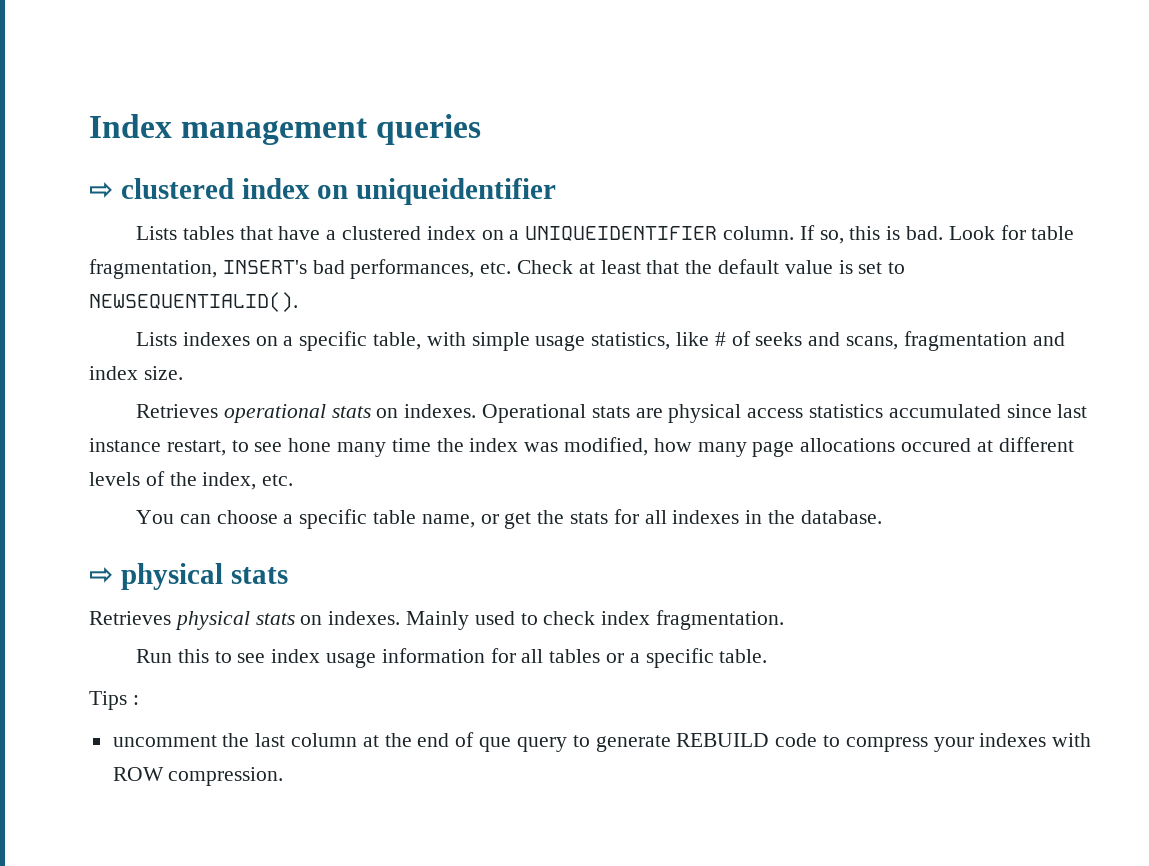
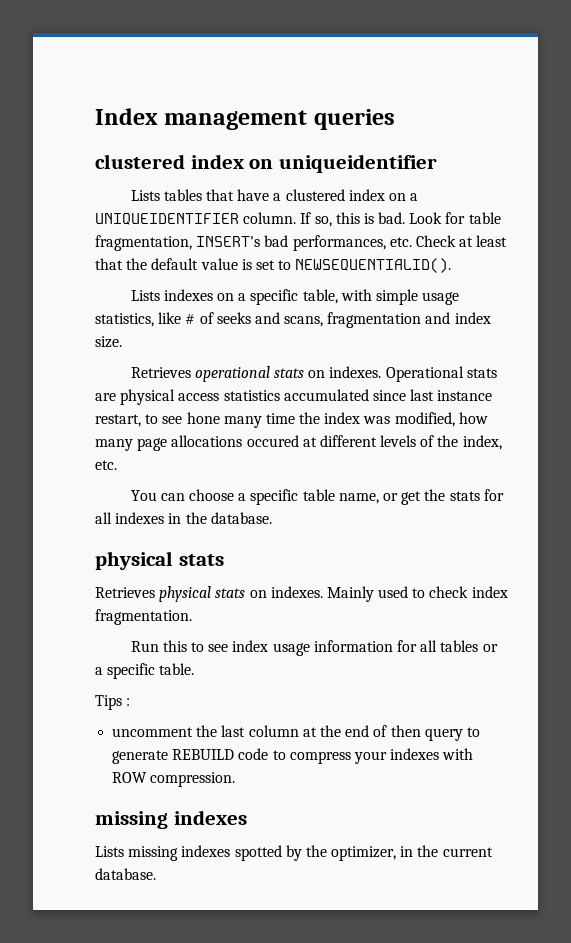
[89,182,113,199] ⇨ -> (395, 119) none
[89,567,113,584] ⇨ -> (272, 518) none
[479,737,512,752] que -> [390,725,421,737] then
(284, 776) none -> [95,810,247,829] [95,845,493,861] [95,868,156,880] // missing indexes // Lists missing indexes spotted by the optimizer, in the current database.

